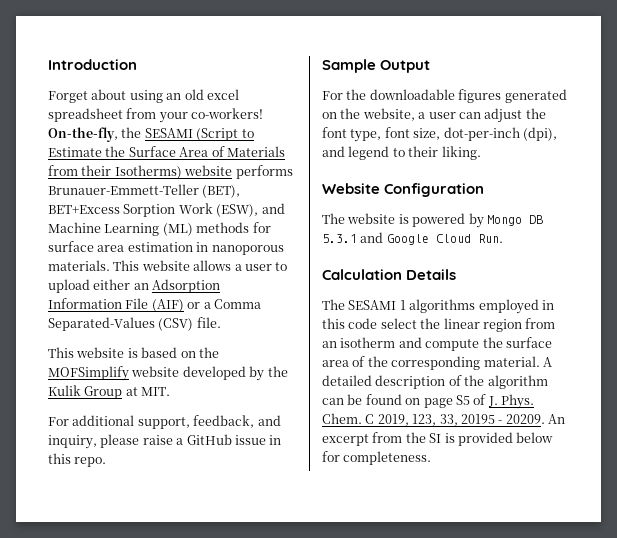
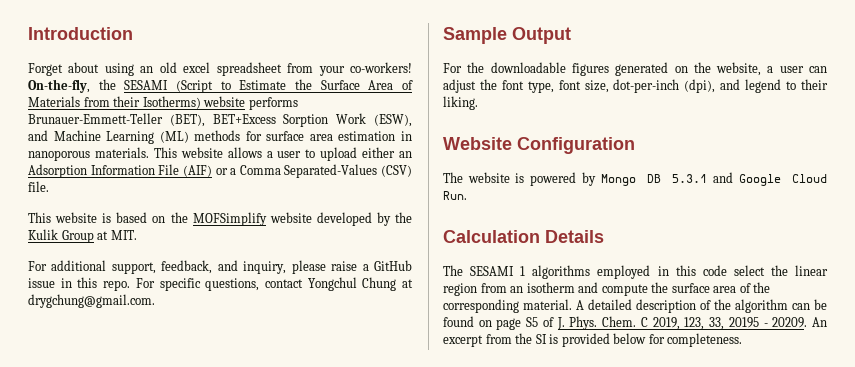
(107, 462) none -> [135,277,413,291] [28,294,155,308] For specific questions, contact Yongchul Chung at drygchung@gmail.com.

